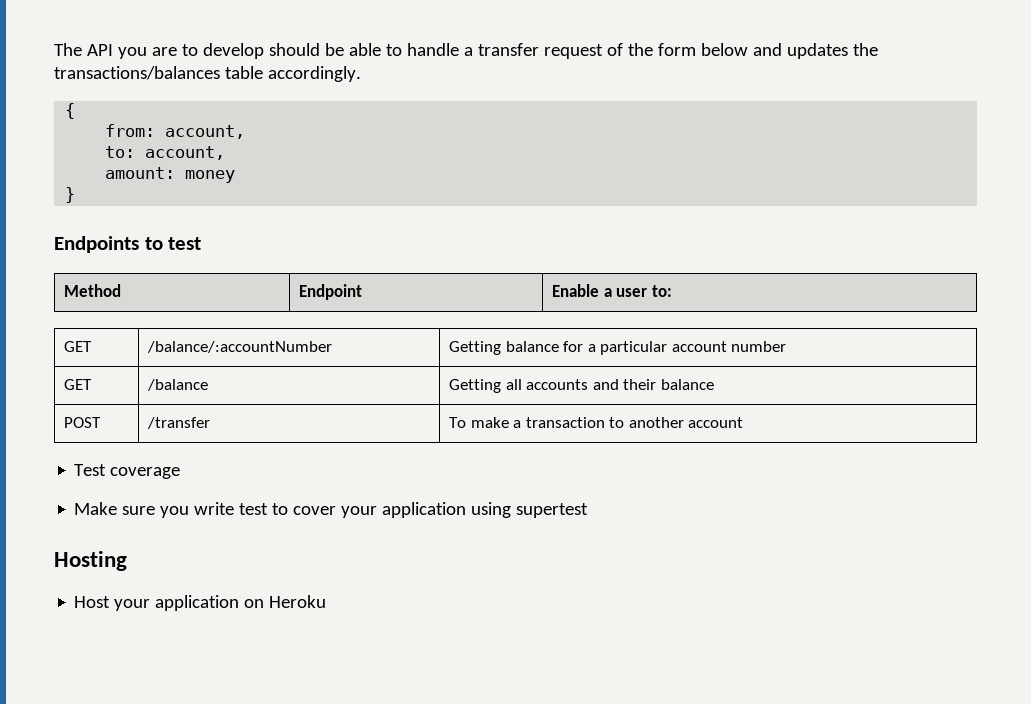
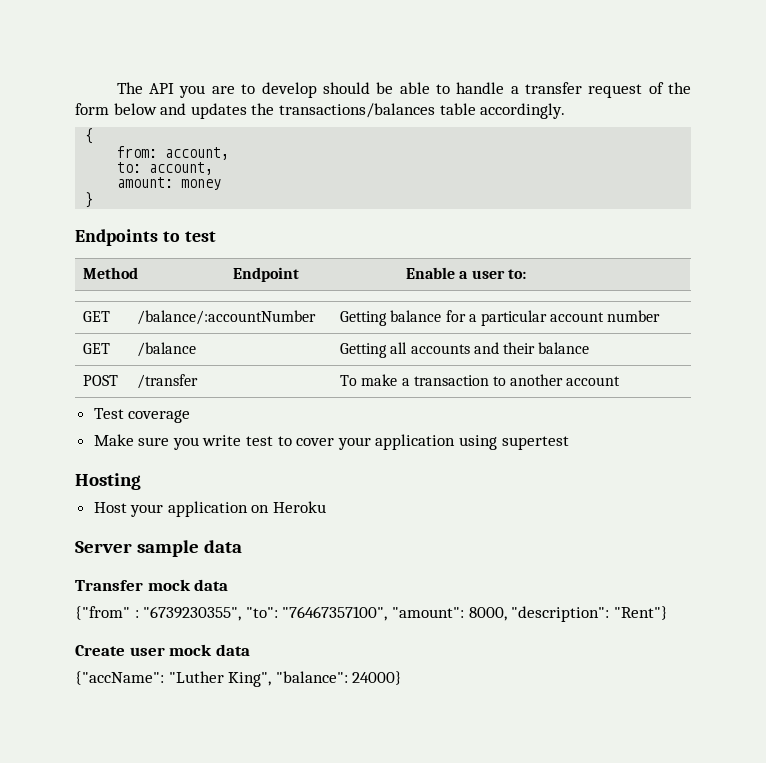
(327, 601) none -> [75,540,242,557] [75,579,229,591] [75,606,668,622] [75,644,250,656] [75,671,403,687] // Server sample data // Transfer mock data // {"from" : "6739230355", "to": "76467357100", "amount": 8000, "description": "Rent"} // Create user mock data // {"accName": "Luther King", "balance": 24000}

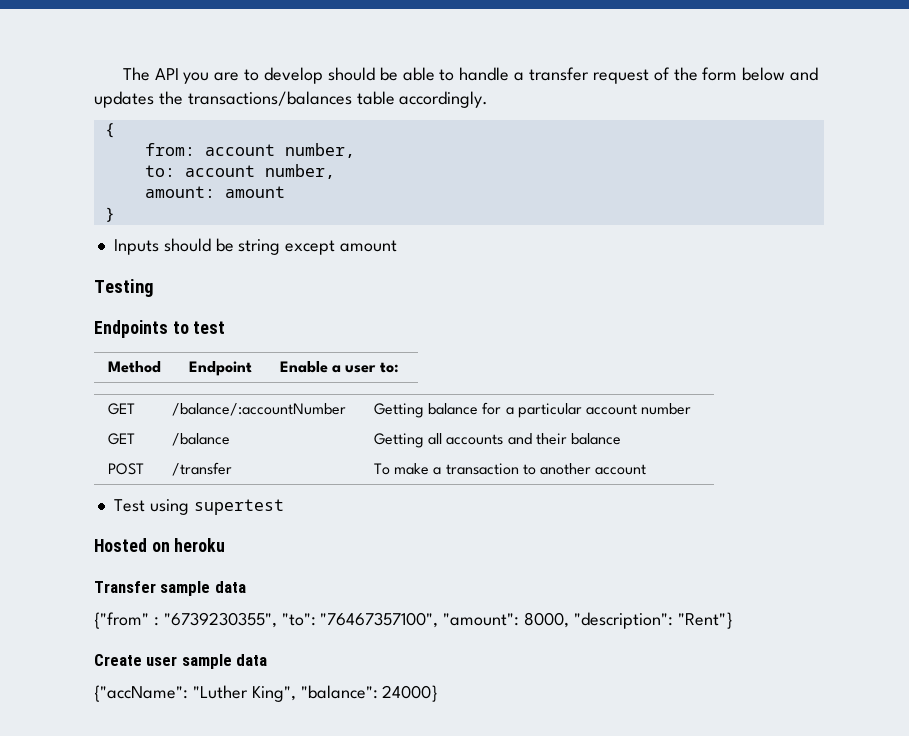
[165,147,230,160] [117,162,214,175] account, // to: account, -> [204,143,355,158] [144,164,335,179] account number, // to: account number,
[181,179,222,190] money -> [224,186,285,198] amount
(94, 200) none -> [113,238,398,255] [94,279,154,297] // Inputs should be string except amount // Testing
[128,410,191,423] [93,434,569,450] [75,473,141,490] [93,501,327,517] [75,540,242,557] coverage // Make sure you write test to cover your application using supertest // Hosting // Host your application on Heroku // Server sample data -> [149,499,284,515] [94,538,226,552] using supertest // Hosted on heroku
[147,579,191,591] mock -> [160,581,211,596] sample
[169,644,213,656] mock -> [181,654,232,669] sample

